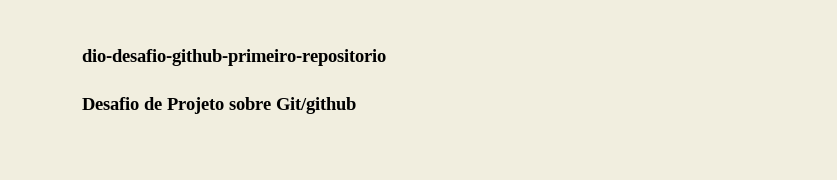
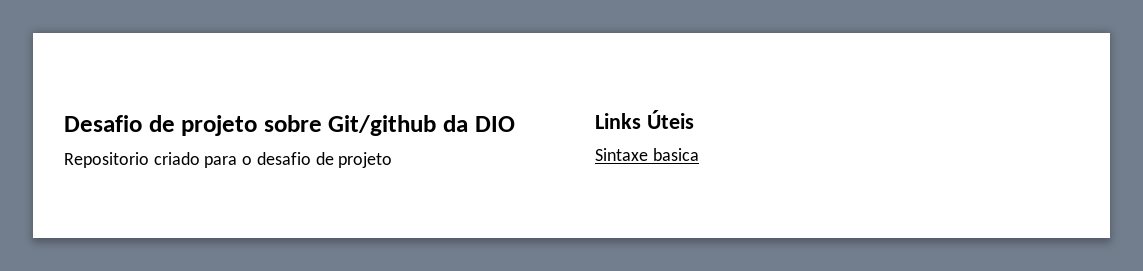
[82,49,386,66] dio-desafio-github-primeiro-repositorio // -> (64, 123) none
[167,97,224,114] Projeto -> [181,115,258,136] projeto
(356, 105) none -> [443,115,515,132] [64,152,393,168] [595,110,694,129] [595,148,699,161] da DIO // Repositorio criado para o desafio de projeto // Links Úteis // Sintaxe basica

